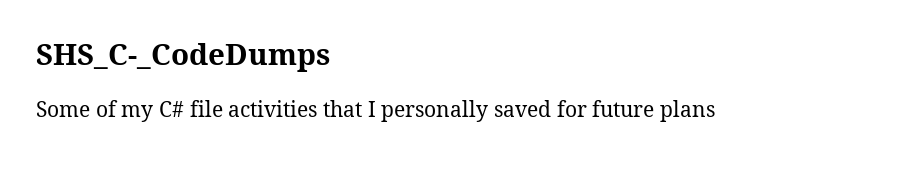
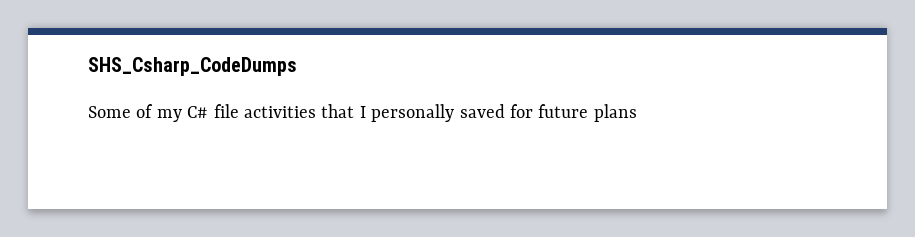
[36,43,330,72] SHS_C-_CodeDumps -> [88,57,297,76] SHS_Csharp_CodeDumps

